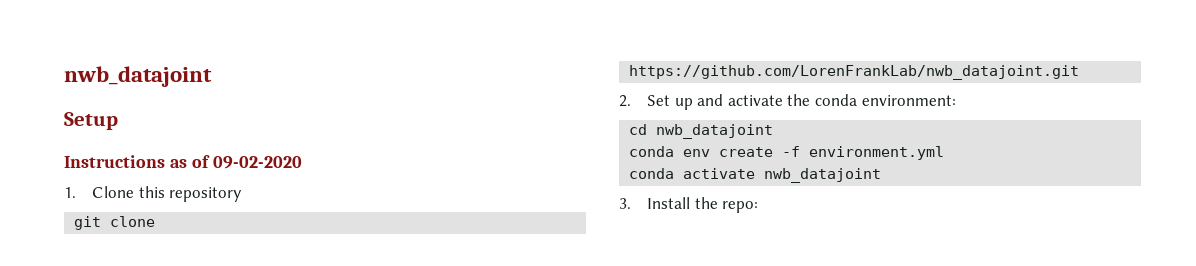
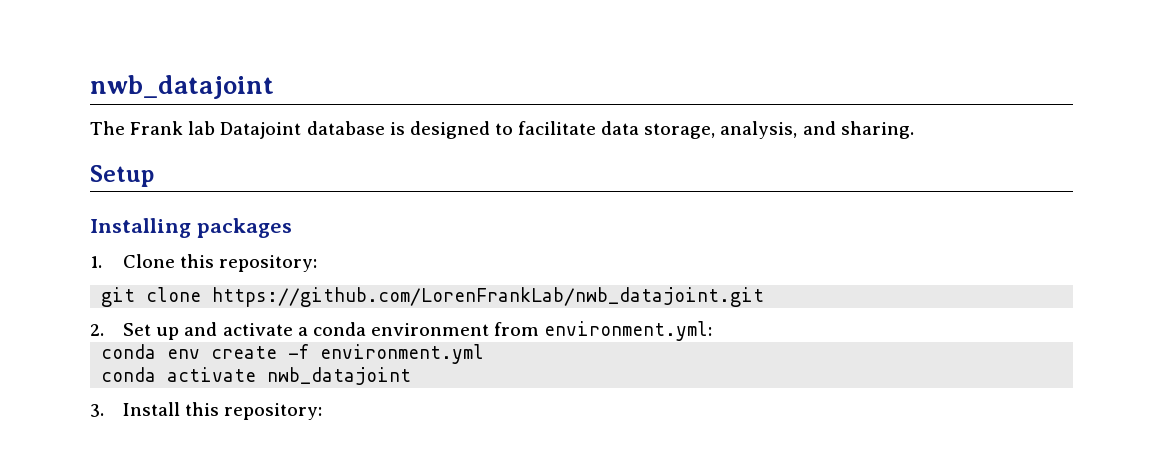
[64,66,212,87] [64,112,118,130] [64,155,302,169] nwb_datajoint // Setup // Instructions as of 09-02-2020 -> [90,75,274,99] [90,121,914,139] [90,165,154,187] [90,218,292,238] nwb_datajoint // The Frank lab Datajoint database is designed to facilitate data storage, analysis, and sharing. // Setup // Installing packages
[169,187,243,202] repository -> [219,255,318,272] repository:
[787,94,956,106] [629,124,774,139] the conda environment: // cd nwb_datajoint -> [297,321,713,341] a conda environment from environment.yml:
[694,197,759,213] the repo: -> [185,402,323,420] this repository:

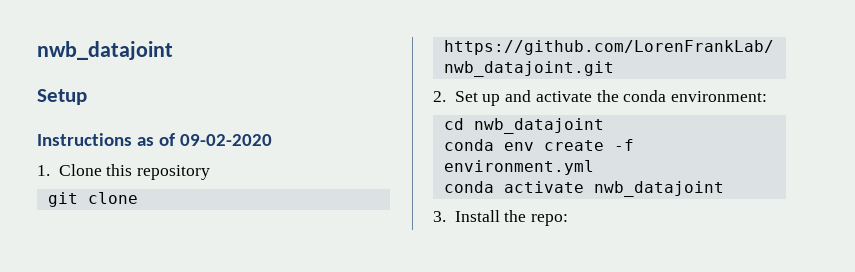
[90,75,274,99] [90,121,914,139] [90,165,154,187] [90,218,292,238] nwb_datajoint // The Frank lab Datajoint database is designed to facilitate data storage, analysis, and sharing. // Setup // Installing packages -> [37,41,173,60] [37,89,87,105] [37,133,273,146] nwb_datajoint // Setup // Instructions as of 09-02-2020
[219,255,318,272] repository: -> [137,165,211,180] repository
[297,321,713,341] a conda environment from environment.yml: -> [596,90,768,102] [443,118,604,134] the conda environment: // cd nwb_datajoint
[185,402,323,420] this repository: -> [504,210,569,226] the repo:

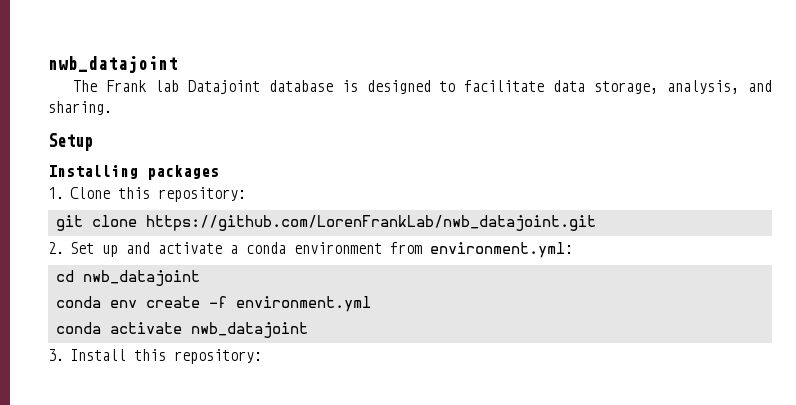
[37,41,173,60] [37,89,87,105] [37,133,273,146] nwb_datajoint // Setup // Instructions as of 09-02-2020 -> [48,56,178,73] [73,80,773,94] [48,101,112,115] [48,133,93,151] [48,165,219,180] nwb_datajoint // The Frank lab Datajoint database is designed to facilitate data storage, analysis, and sharing. // Setup // Installing packages
[137,165,211,180] repository -> [158,187,247,202] repository:
[596,90,768,102] the conda environment: -> [230,242,574,258] a conda environment from environment.yml:
[504,210,569,226] the repo: -> [134,349,263,364] this repository:

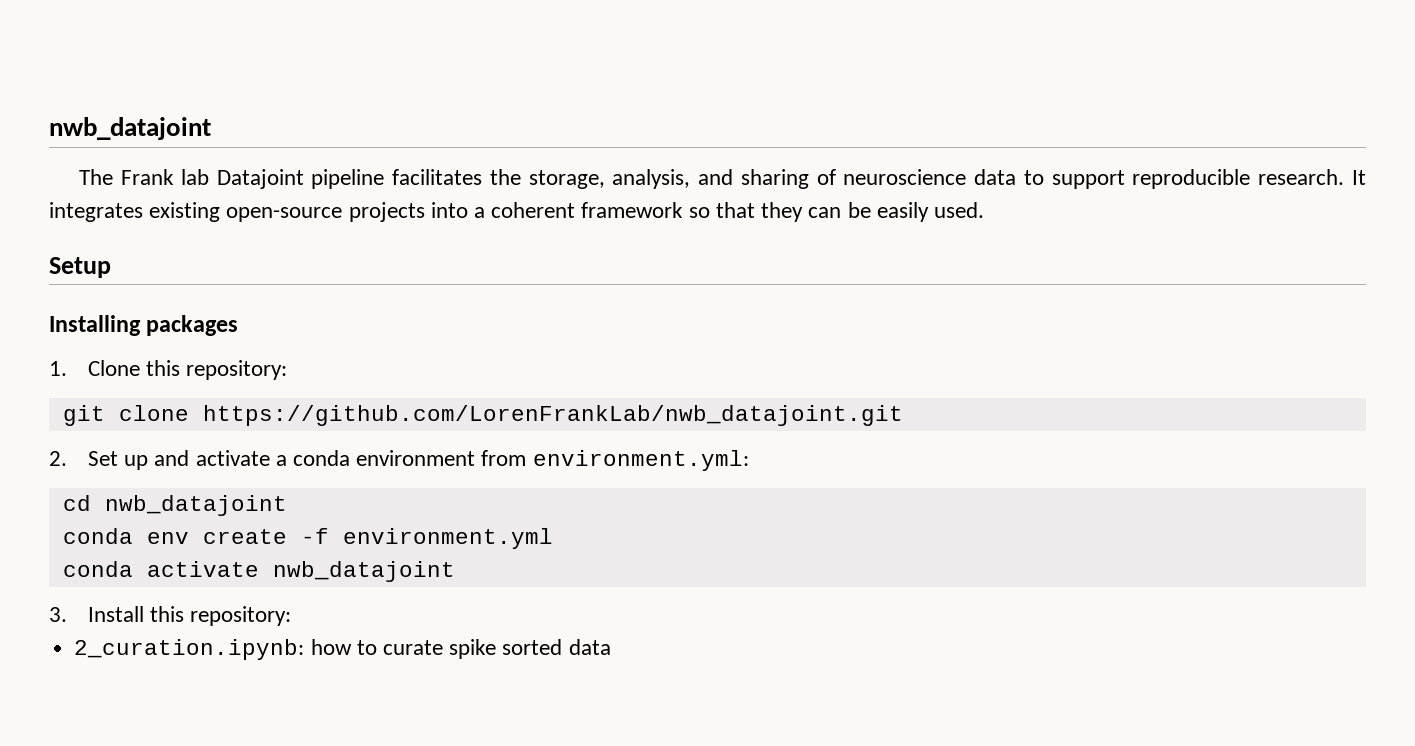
[268,80,773,94] [48,101,112,115] database is designed to facilitate data storage, analysis, and sharing. -> [311,169,1366,189] [49,202,984,222] pipeline facilitates the storage, analysis, and sharing of neuroscience data to support reproducible research. It integrates existing open-source projects into a coherent framework so that they can be easily used.
(263, 356) none -> [74,639,611,660] // 2_curation.ipynb: how to curate spike sorted data

